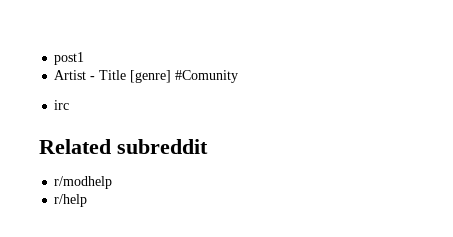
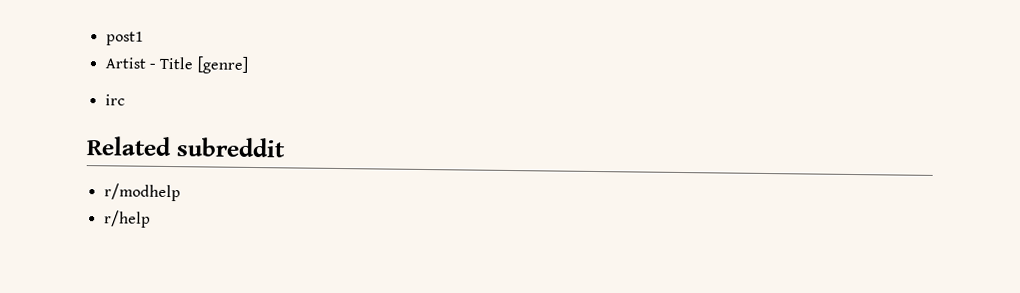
[175,70,239,83] #Comunity -> (249, 65) none

